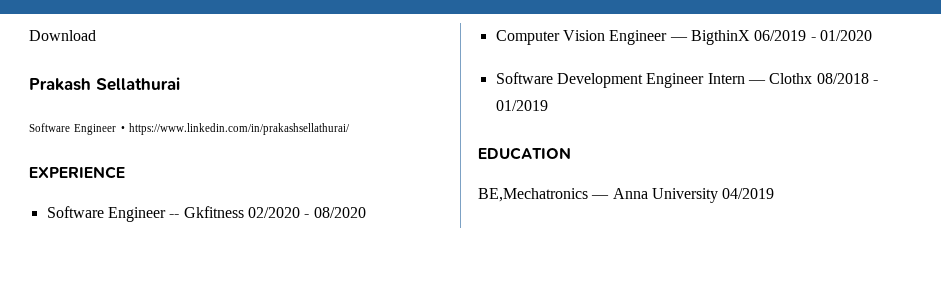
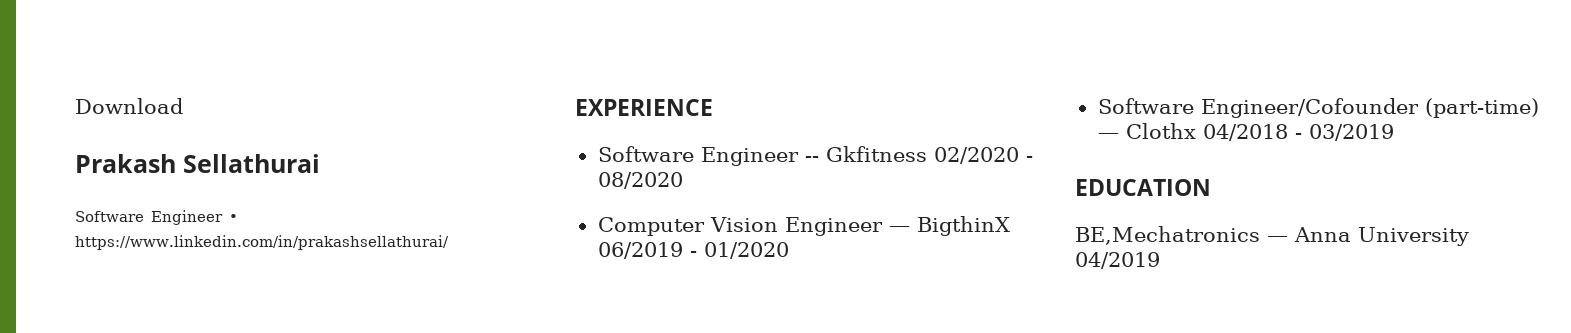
[556,73,878,88] [495,100,548,111] Development Engineer Intern — Clothx 08/2018 - 01/2019 -> [1200,98,1539,118] [1097,123,1394,141] Engineer/Cofounder (part-time) — Clothx 04/2018 - 03/2019

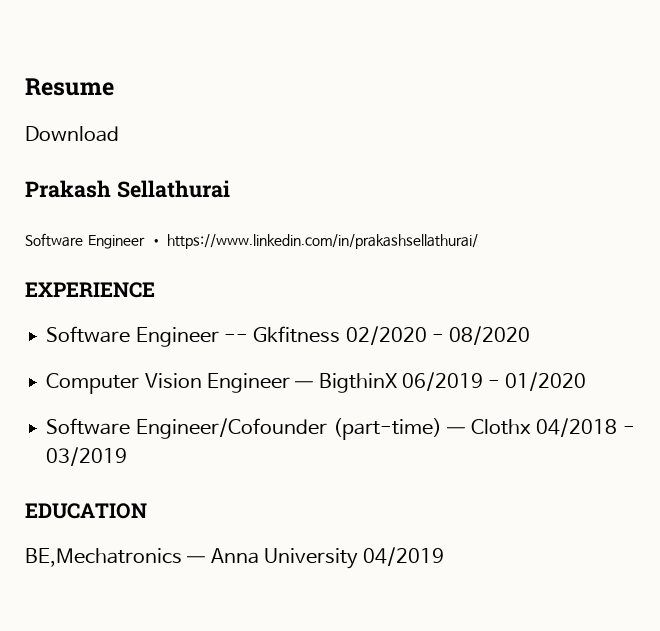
(75, 106) none -> [25,78,114,96] Resume //

